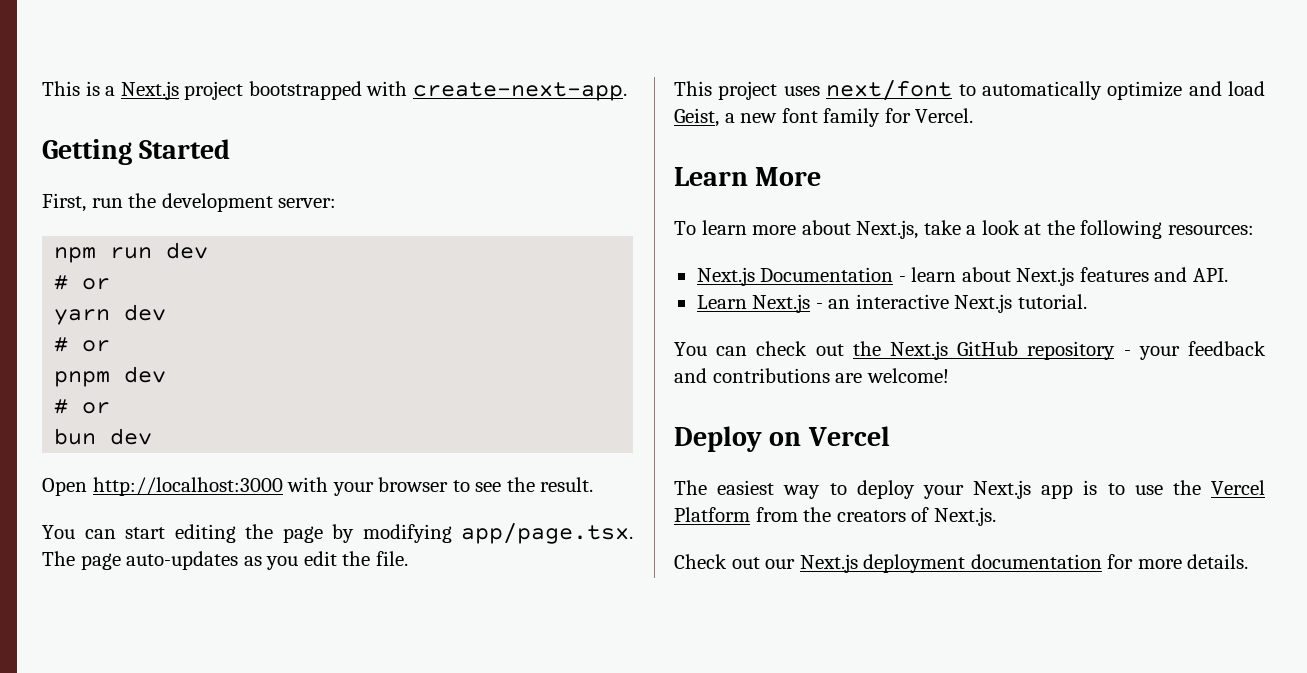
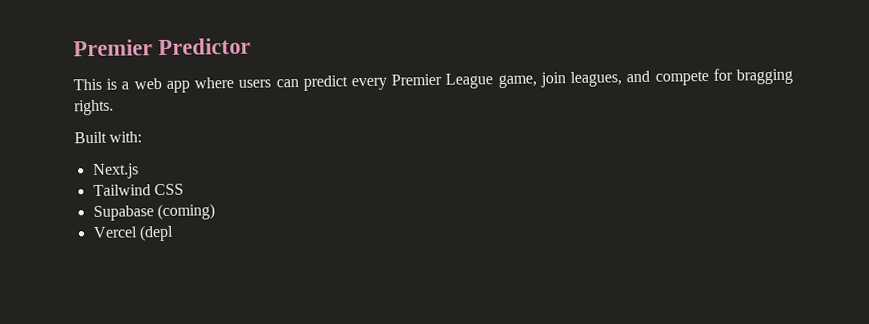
(42, 88) none -> [73,37,252,57] Premier Predictor //
[120,81,627,101] [42,139,231,165] [42,193,337,212] [54,242,209,263] [54,275,111,290] [54,304,167,325] [54,337,111,352] [54,366,167,387] [54,399,111,414] [54,428,153,445] [42,477,594,496] [42,523,633,544] [42,551,408,570] [674,80,1265,101] [674,108,974,127] [674,167,822,186] [674,220,1254,239] [696,267,1228,286] [696,294,1087,313] [674,341,1266,360] [674,368,949,383] [674,426,890,452] [674,480,1265,499] [674,507,996,526] [674,554,1249,573] Next.js project bootstrapped with create-next-app. // Getting Started // First, run the development server: // npm run dev // # or // yarn dev // # or // pnpm dev // # or // bun dev // Open http://localhost:3000 with your browser to see the result. // You can start editing the page by modifying app/page.tsx. The page auto-updates as you edit the file. // This project uses next/font to automatically optimize and load Geist, a new font family for Vercel. // Learn More // To learn more about Next.js, take a look at the following resources: // Next.js Documentation - learn about Next.js features and API. // Learn Next.js - an interactive Next.js tutorial. // You can check out the Next.js GitHub repository - your feedback and contributions are welcome! // Deploy on Vercel // The easiest way to deploy your Next.js app is to use the Vercel Platform from the creators of Next.js. // Check out our Next.js deployment documentation for more details. -> [133,68,793,93] [74,99,114,116] [74,131,143,144] [91,163,139,180] [92,183,184,197] [92,203,215,222] [92,224,174,242] web app where users can predict every Premier League game, join leagues, and compete for bragging rights. // Built with: // Next.js // Tailwind CSS // Supabase (coming) // Vercel (depl

